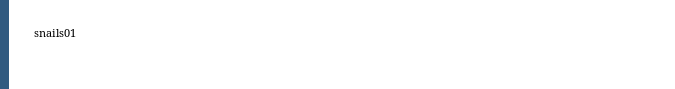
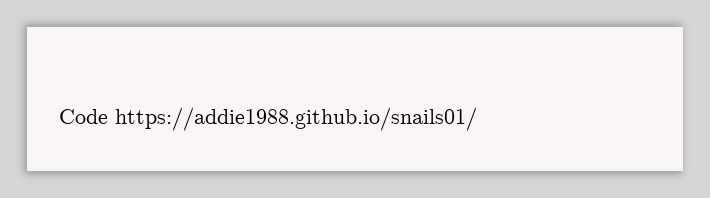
[34,29,76,37] snails01 -> [59,107,477,131] Code https://addie1988.github.io/snails01/

